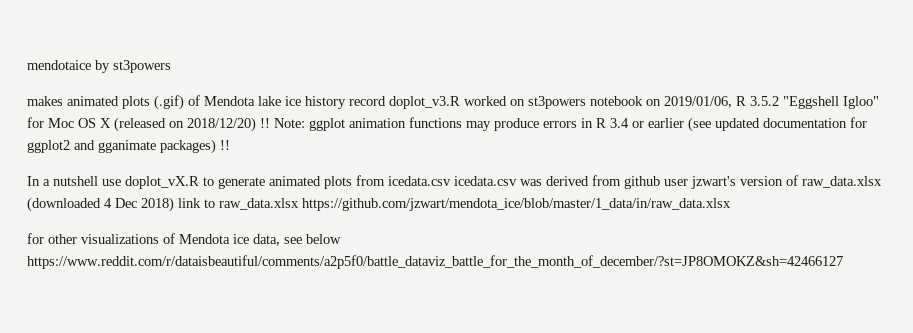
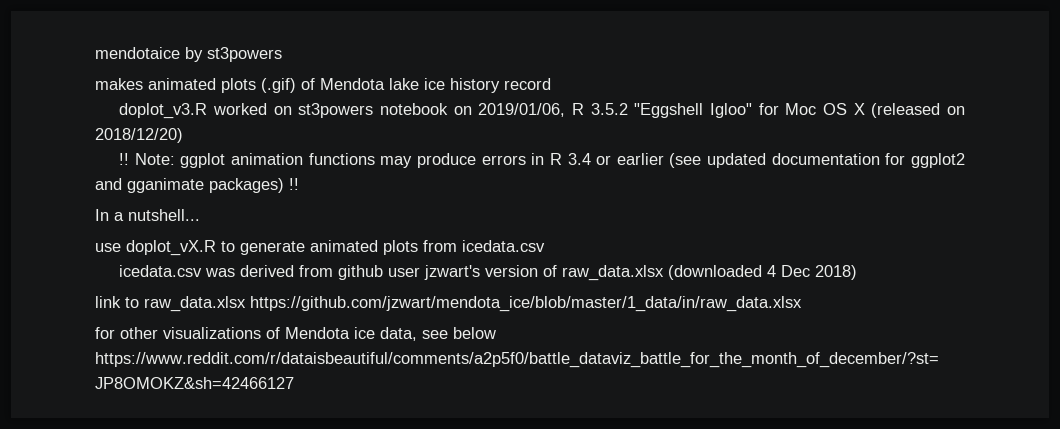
(386, 101) none -> (551, 84) //
(256, 124) none -> (183, 135) //
[53,176,98,186] nutshell -> [128,209,200,221] nutshell... //
(451, 181) none -> (545, 246) //
(174, 204) none -> (858, 272) //

